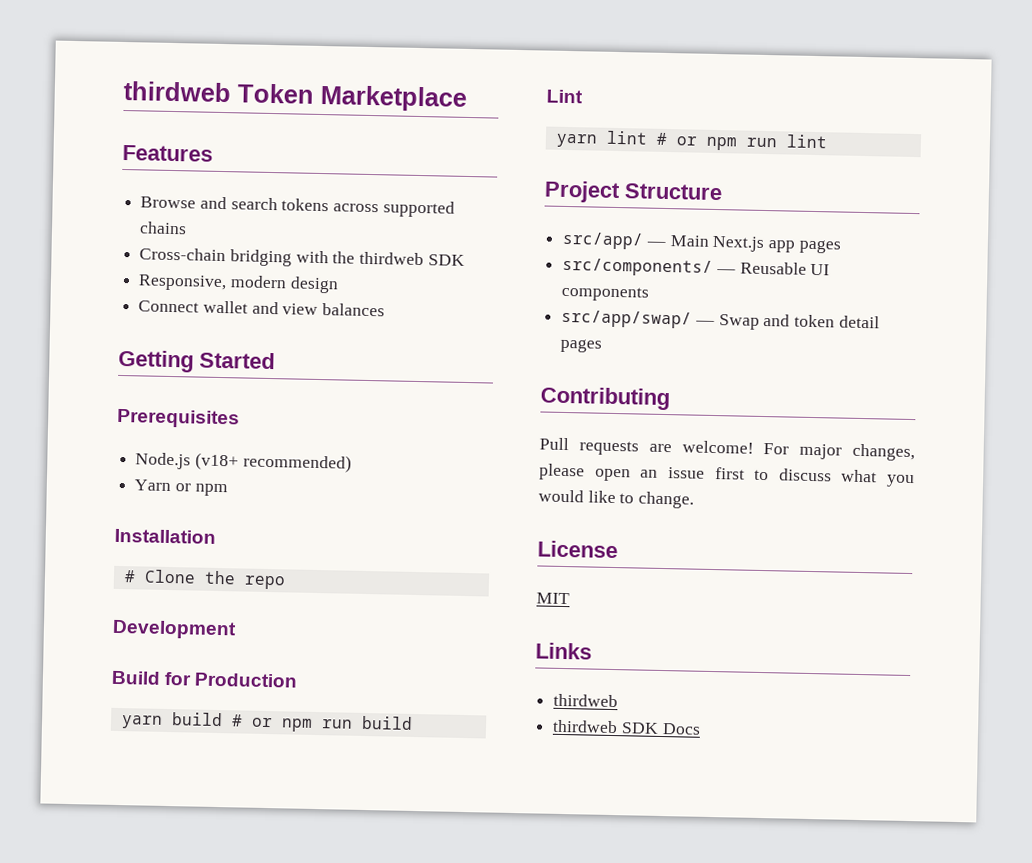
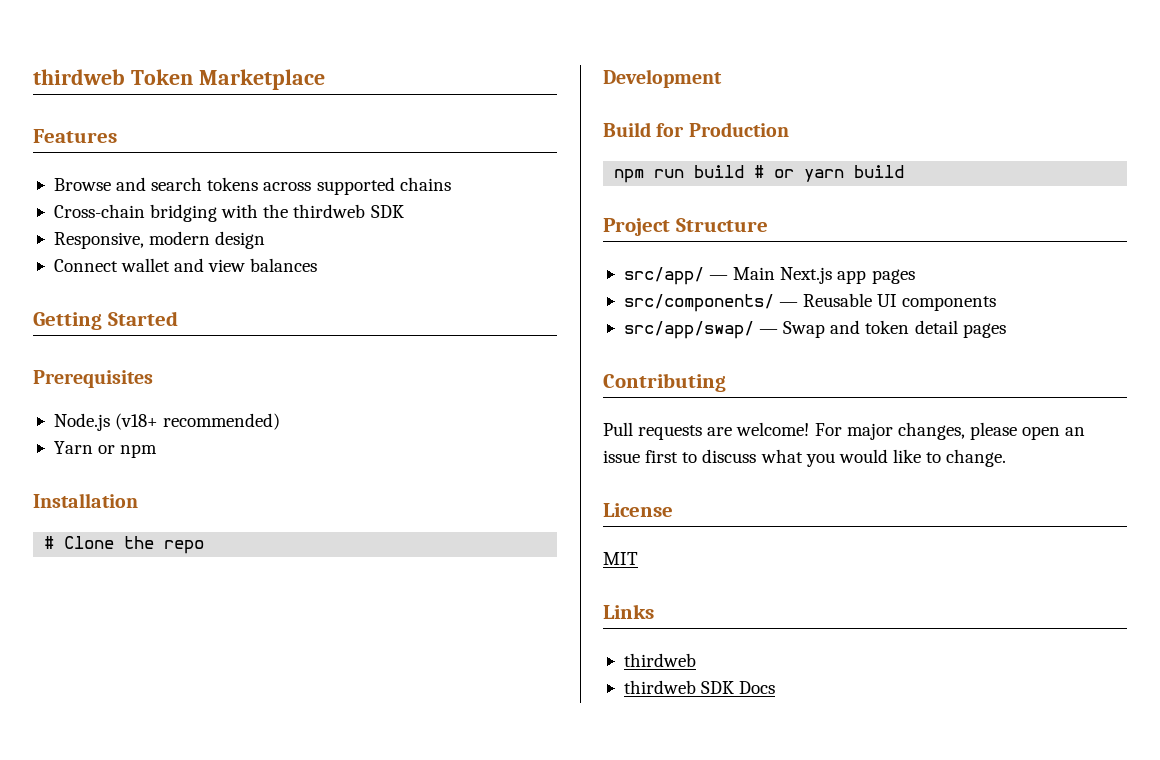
[120,715,163,729] yarn -> [614,169,685,183] npm run
[280,715,413,732] [546,89,583,104] [555,130,828,151] npm run build // Lint // yarn lint # or npm run lint -> [804,165,905,182] yarn build

